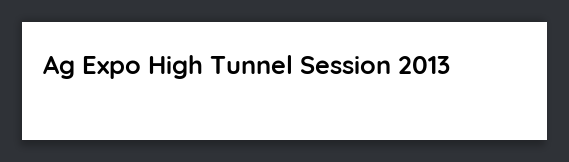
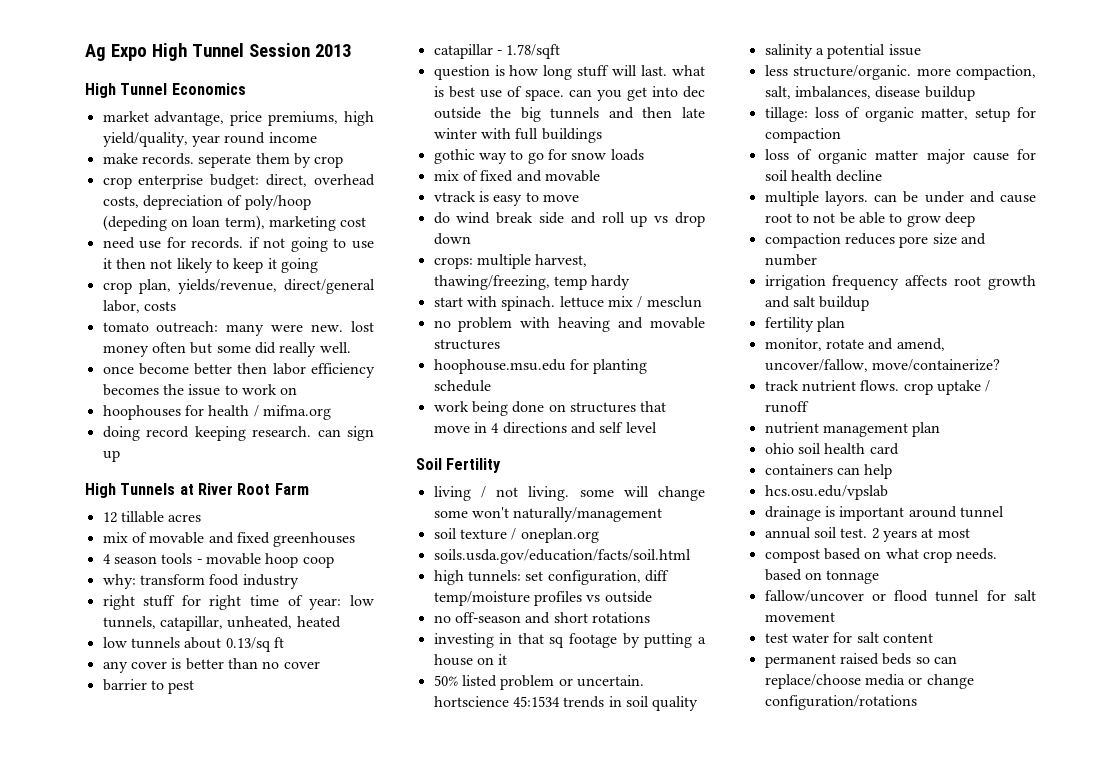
(450, 65) none -> [85,83,246,98] [102,111,374,126] [102,132,317,147] [102,153,344,168] [102,174,375,189] [102,195,311,210] [102,215,367,231] [102,237,375,252] [102,258,318,273] [102,279,375,294] [102,300,176,313] [102,321,374,336] [102,342,351,357] [102,363,375,378] [102,384,298,396] [102,405,331,420] [102,426,374,441] [102,450,120,462] [85,483,309,498] [102,511,202,523] [102,532,356,547] [102,553,334,568] [102,574,299,589] [102,595,374,610] [102,616,341,631] [102,637,284,652] [102,658,320,673] [102,679,195,694] [433,44,561,59] [433,65,705,80] [433,86,705,101] [433,107,705,122] [433,128,602,143] [433,149,644,164] [433,170,600,182] [433,191,579,206] [433,212,705,227] [433,233,471,245] [433,254,588,269] [433,275,631,290] [433,296,702,311] [433,317,705,332] [433,339,500,350] [433,359,648,374] [433,380,491,392] [433,401,667,416] [433,422,657,434] [416,458,502,473] [433,486,705,501] [433,507,663,522] [433,528,599,543] [433,549,691,564] [433,570,669,585] [433,591,652,606] [433,612,650,624] [433,633,706,648] [433,654,508,666] [433,675,644,690] [433,696,699,711] [764,44,921,59] [764,65,1036,80] [764,86,975,101] [764,107,1036,122] [764,128,841,143] [764,149,1036,164] [764,170,883,182] [764,191,1036,206] [764,212,975,227] [764,233,986,248] [764,254,817,266] [764,275,1036,290] [764,296,870,311] [764,317,845,332] [764,338,945,351] [764,359,1000,372] [764,380,991,395] [764,401,809,413] [764,422,941,437] [764,443,899,455] [764,464,893,479] [764,485,888,500] [764,506,1004,521] [764,527,970,542] [764,548,998,563] [764,569,880,584] [764,590,1036,602] [764,612,835,622] [764,632,933,643] [764,653,957,668] [764,674,974,689] [764,695,917,710] // High Tunnel Economics // market advantage, price premiums, high yield/quality, year round income // make records. seperate them by crop // crop enterprise budget: direct, overhead costs, depreciation of poly/hoop (depeding on loan term), marketing cost // need use for records. if not going to use it then not likely to keep it going // crop plan, yields/revenue, direct/general labor, costs // tomato outreach: many were new. lost money often but some did really well. // once become better then labor efficiency becomes the issue to work on // hoophouses for health / mifma.org // doing record keeping research. can sign up // High Tunnels at River Root Farm // 12 tillable acres // mix of movable and fixed greenhouses // 4 season tools - movable hoop coop // why: transform food industry // right stuff for right time of year: low tunnels, catapillar, unheated, heated // low tunnels about 0.13/sq ft // any cover is better than no cover // barrier to pest // catapillar - 1.78/sqft // question is how long stuff will last. what is best use of space. can you get into dec outside the big tunnels and then late winter with full buildings // gothic way to go for snow loads // mix of fixed and movable // vtrack is easy to move // do wind break side and roll up vs drop down // crops: multiple harvest, thawing/freezing, temp hardy // start with spinach. lettuce mix / mesclun // no problem with heaving and movable structures // hoophouse.msu.edu for planting schedule // work being done on structures that move in 4 directions and self level // Soil Fertility // living / not living. some will change some won't naturally/management // soil texture / oneplan.org // soils.usda.gov/education/facts/soil.html // high tunnels: set configuration, diff temp/moisture profiles vs outside // no off-season and short rotations // investing in that sq footage by putting a house on it // 50% listed problem or uncertain. hortscience 45:1534 trends in soil quality // salinity a potential issue // less structure/organic. more compaction, salt, imbalances, disease buildup // tillage: loss of organic matter, setup for compaction // loss of organic matter major cause for soil health decline // multiple layors. can be under and cause root to not be able to grow deep // compaction reduces pore size and number // irrigation frequency affects root growth and salt buildup // fertility plan // monitor, rotate and amend, uncover/fallow, move/containerize? // track nutrient flows. crop uptake / runoff // nutrient management plan // ohio soil health card // containers can help // hcs.osu.edu/vpslab // drainage is important around tunnel // annual soil test. 2 years at most // compost based on what crop needs. based on tonnage // fallow/uncover or flood tunnel for salt movement // test water for salt content // permanent raised beds so can replace/choose media or change configuration/rotations

